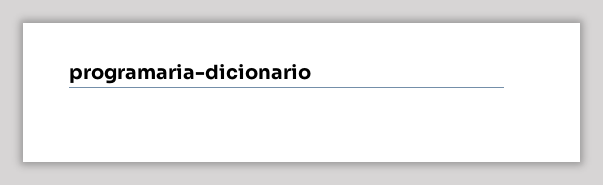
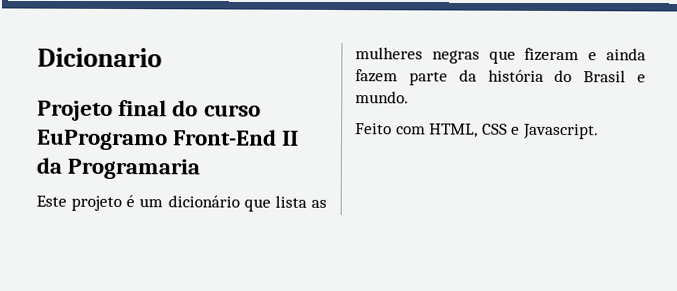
[69,64,311,84] programaria-dicionario -> [37,47,162,68] [37,99,261,121] [36,129,300,151] [36,157,201,180] [36,195,327,212] [355,47,646,64] [355,69,646,86] [355,91,409,104] [355,123,599,140] Dicionario // Projeto final do curso EuProgramo Front-End II da Programaria // Este projeto é um dicionário que lista as mulheres negras que fizeram e ainda fazem parte da história do Brasil e mundo. // Feito com HTML, CSS e Javascript.

